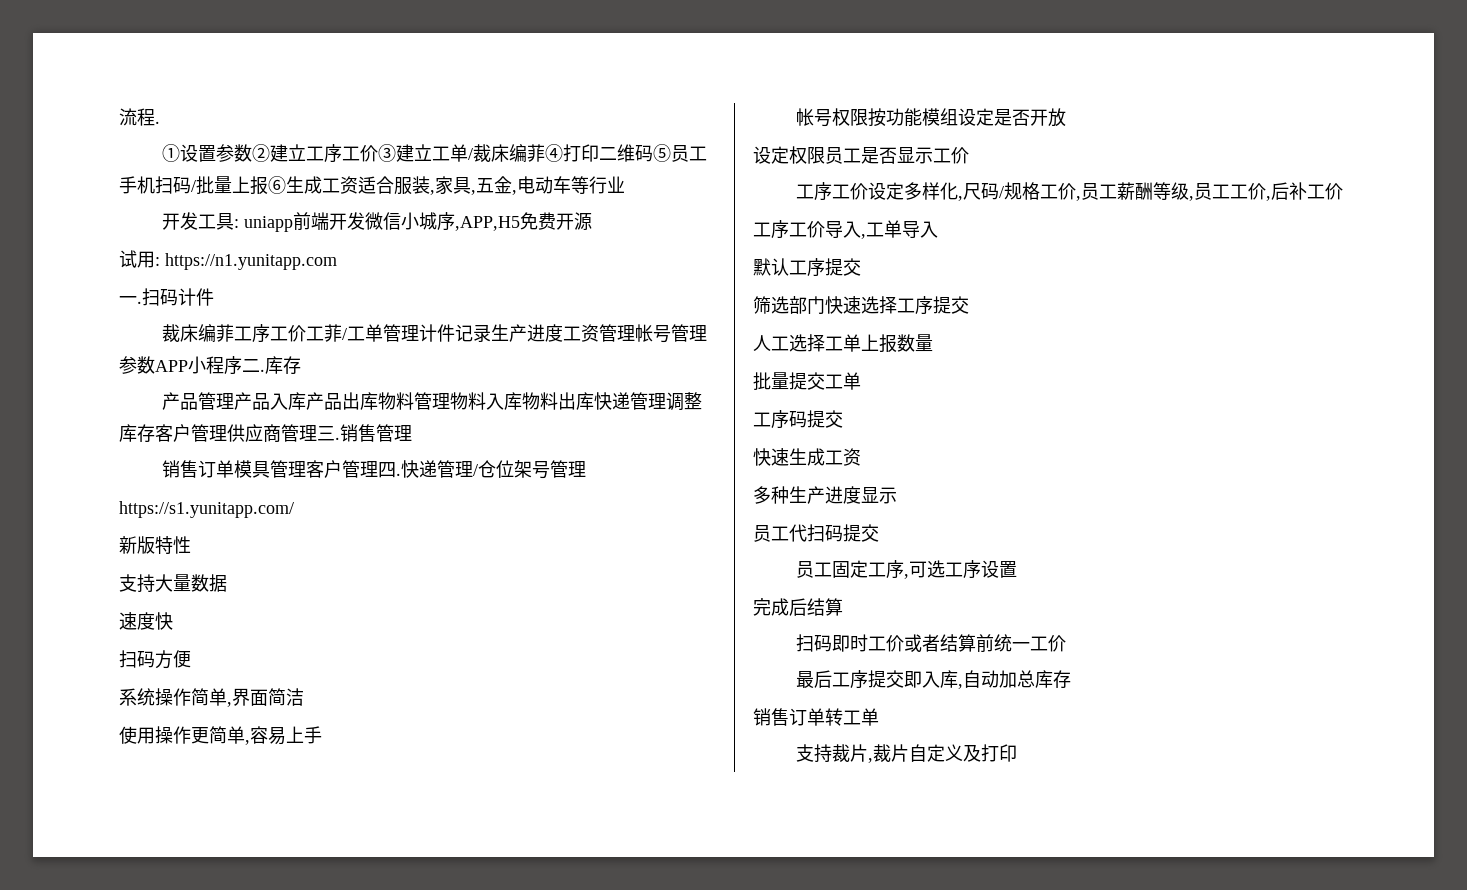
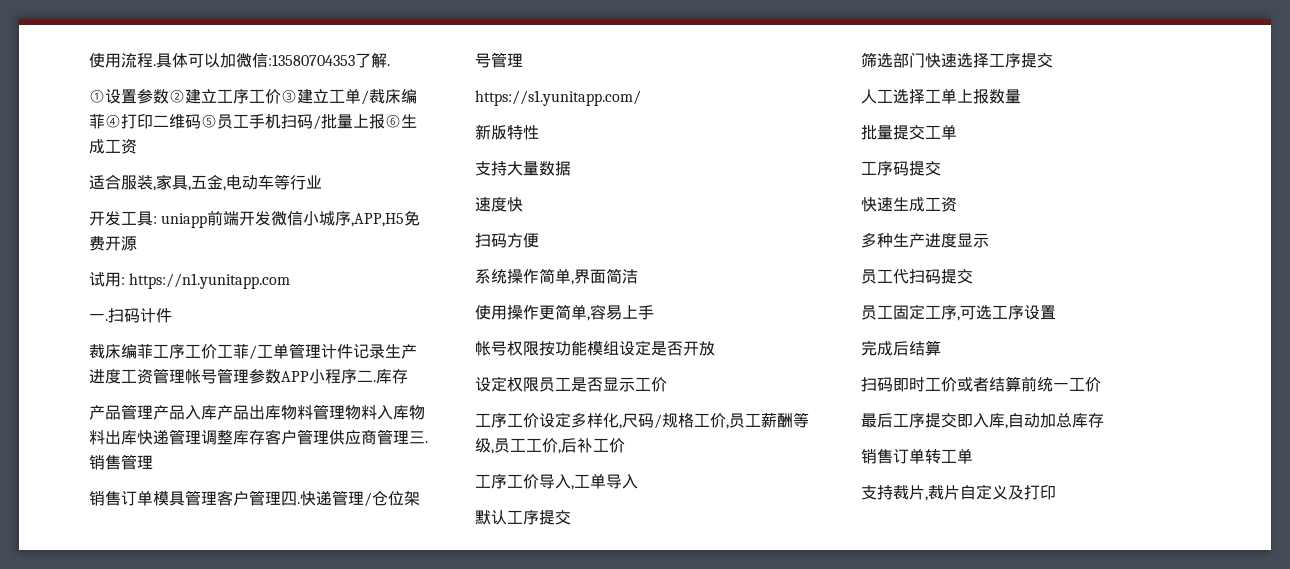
(119, 117) none -> [89,53,121,68] 使用
(160, 122) none -> [156,53,390,68] 具体可以加微信:13580704353了解.
(358, 185) none -> (137, 146) //

